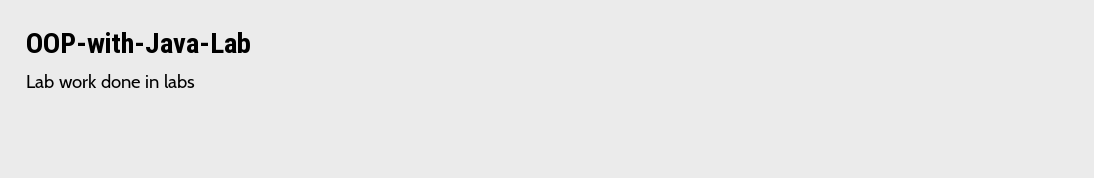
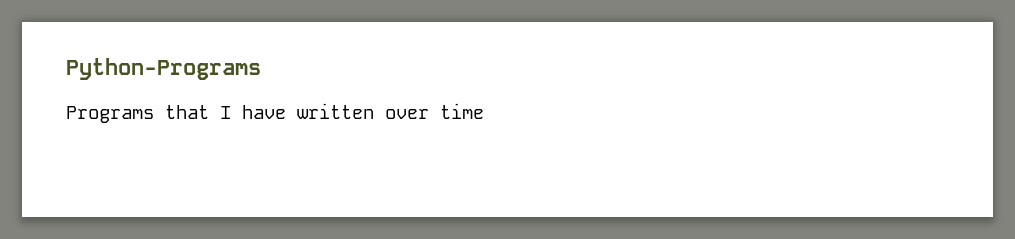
[26,32,251,53] [26,74,195,88] OOP-with-Java-Lab // Lab work done in labs -> [66,58,261,80] [66,103,484,123] Python-Programs // Programs that I have written over time

